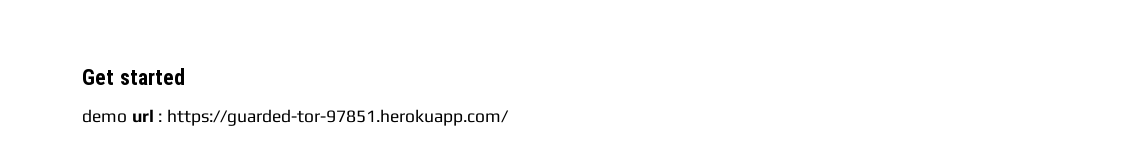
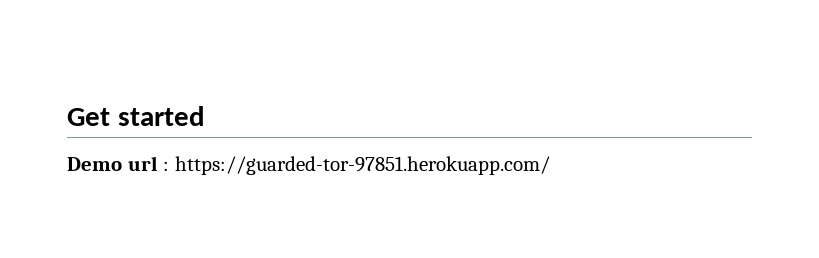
[82,109,127,123] demo -> [67,157,122,171] Demo

